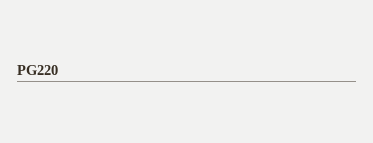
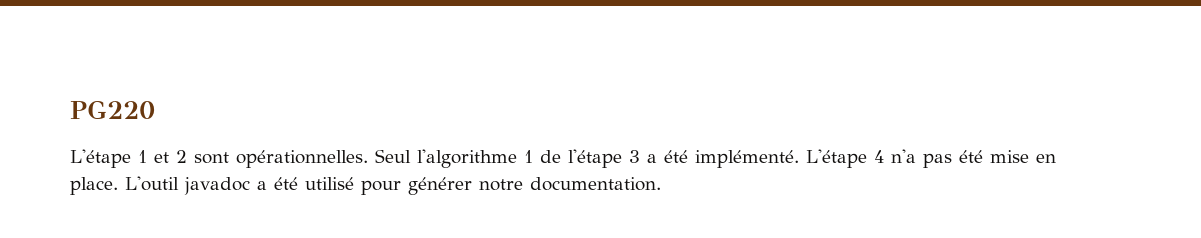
(58, 70) none -> [70,149,1056,168] [70,176,661,195] // L'étape 1 et 2 sont opérationnelles. Seul l'algorithme 1 de l'étape 3 a été implémenté. L'étape 4 n'a pas été mise en place. L'outil javadoc a été utilisé pour générer notre documentation.

